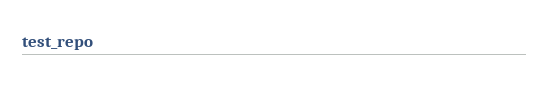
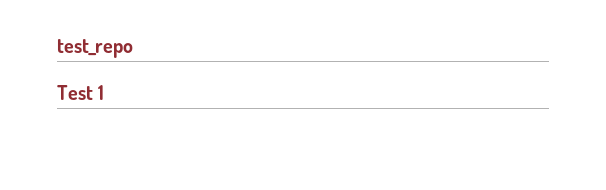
(93, 43) none -> [57,85,105,100] // Test 1

